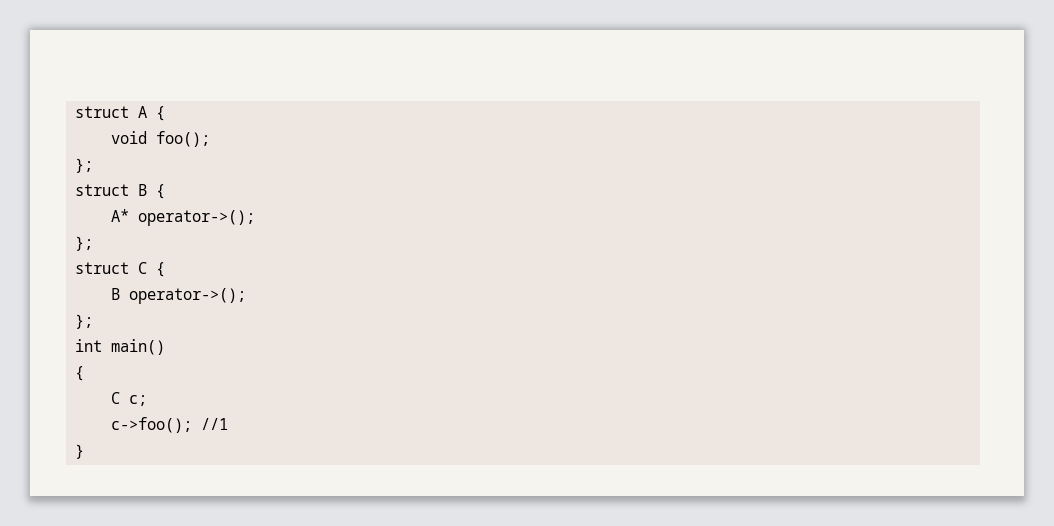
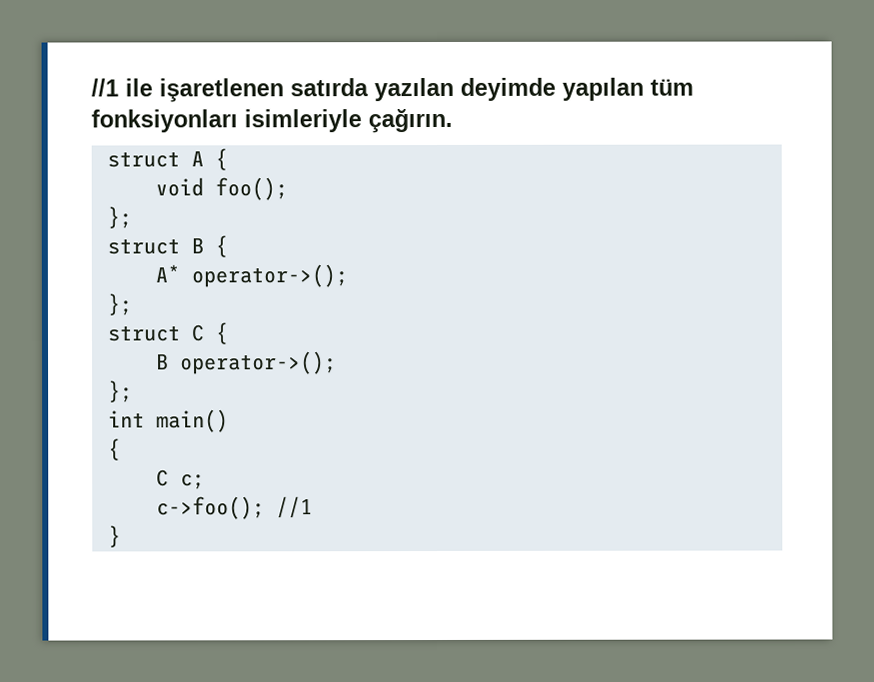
(75, 112) none -> [91,77,694,103] [91,108,453,134] //1 ile işaretlenen satırda yazılan deyimde yapılan tüm fonksiyonları isimleriyle çağırın. //

